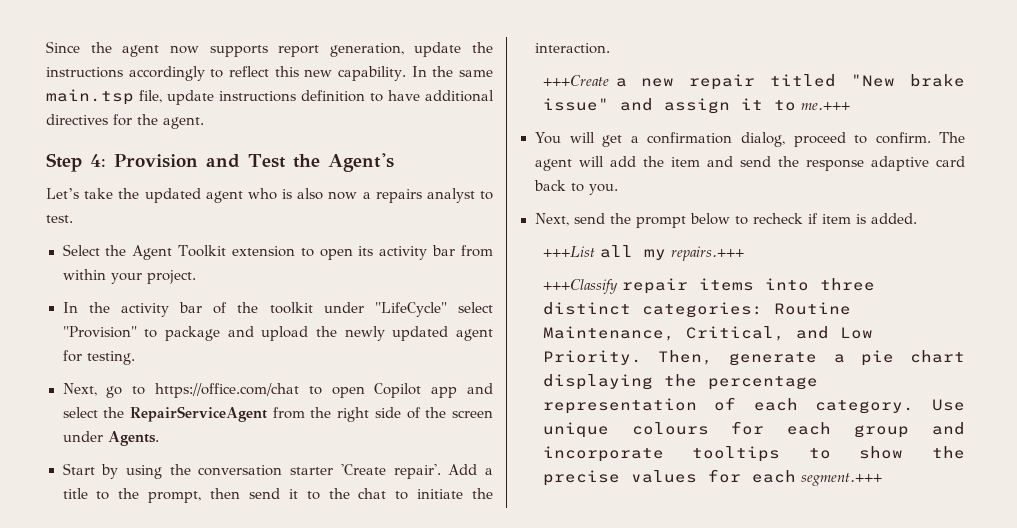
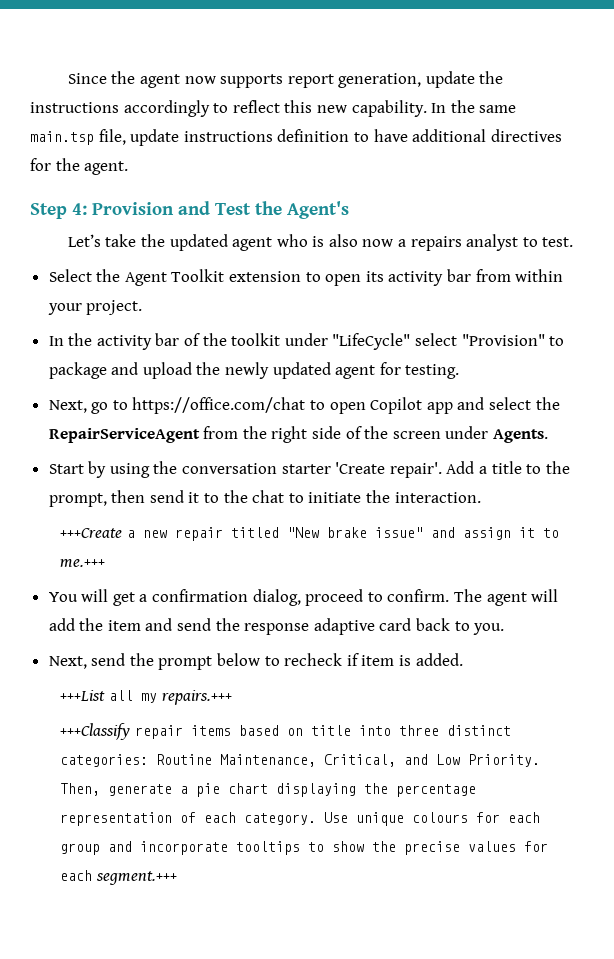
(754, 284) none -> [239,725,352,736] based on title

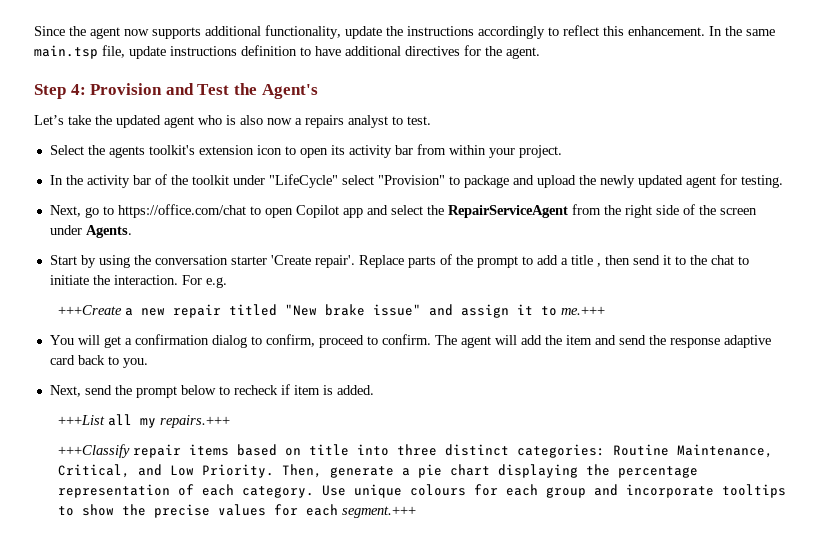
[287,73,422,88] report generation, -> [205,25,341,39] additional functionality,
[316,100,427,117] new capability. -> [628,26,705,36] enhancement.
[124,269,302,286] Agent Toolkit extension -> [108,145,282,158] agents toolkit's extension icon
[446,461,570,474] [48,493,107,507] Add a title to the prompt, -> [358,254,601,268] Replace parts of the prompt to add a title ,
(481, 497) none -> [181,275,227,288] For e.g.
[252,589,301,606] dialog, -> [211,334,315,348] dialog to confirm,

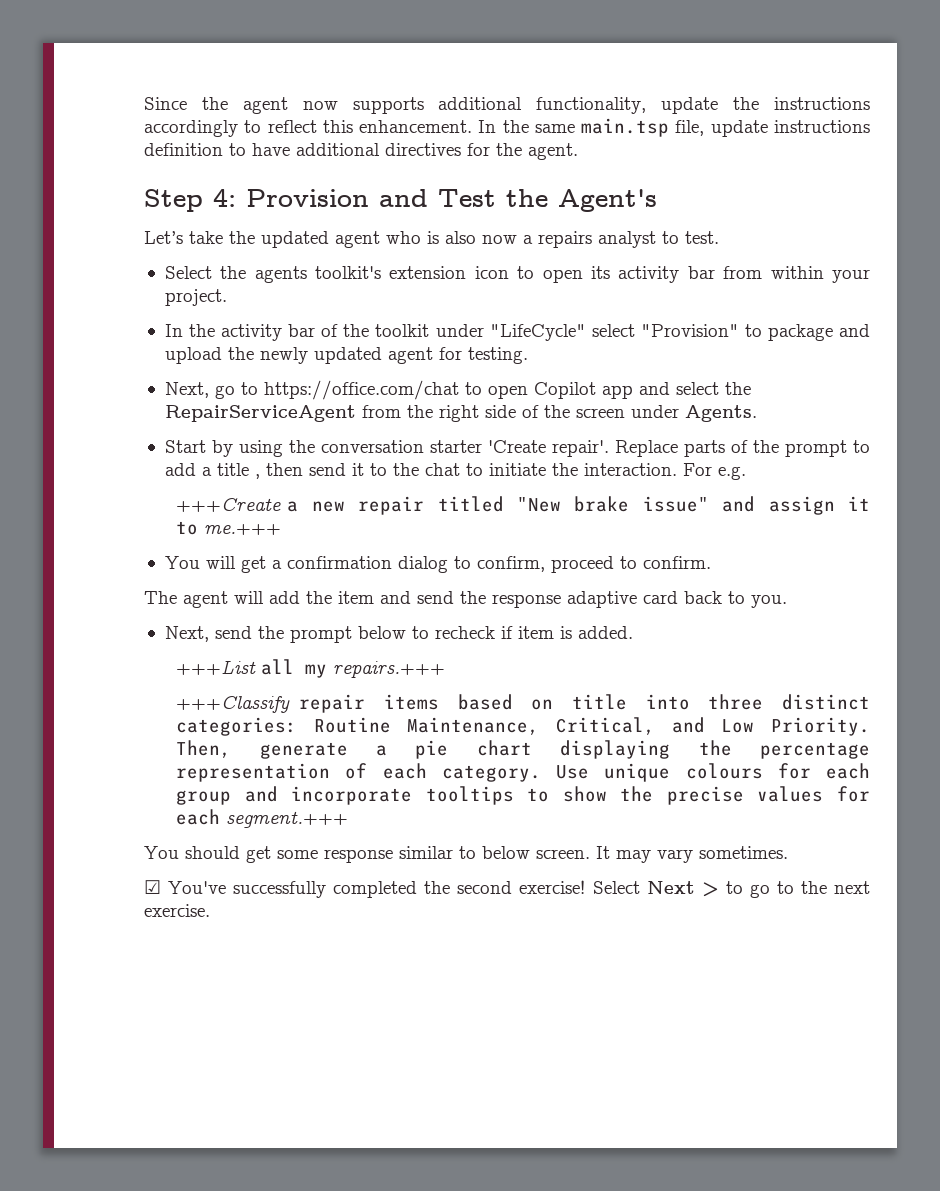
(431, 339) none -> (711, 562) //
(417, 512) none -> [144,846,788,863] [144,880,870,898] [144,904,210,917] // You should get some response similar to below screen. It may vary sometimes. // ☑ You've successfully completed the second exercise! Select Next > to go to the next exercise.

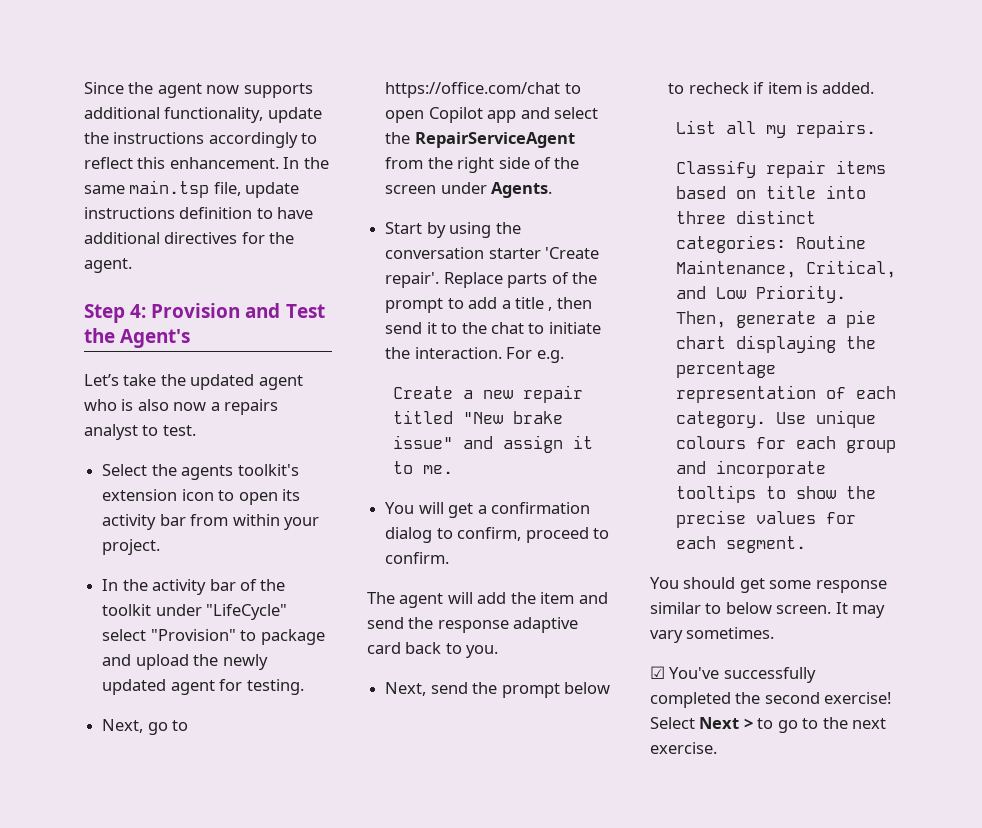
[176,498,282,512] +++Create -> [392,386,453,399] Create
[204,524,282,535] me.+++ -> [422,465,453,474] me.
[176,660,257,675] +++List -> [675,120,716,134] List
[333,661,446,678] [176,696,291,713] repairs.+++ // +++Classify -> [795,120,876,138] [675,160,756,178] repairs. // Classify
[226,811,349,828] segment.+++ -> [725,536,806,553] segment.

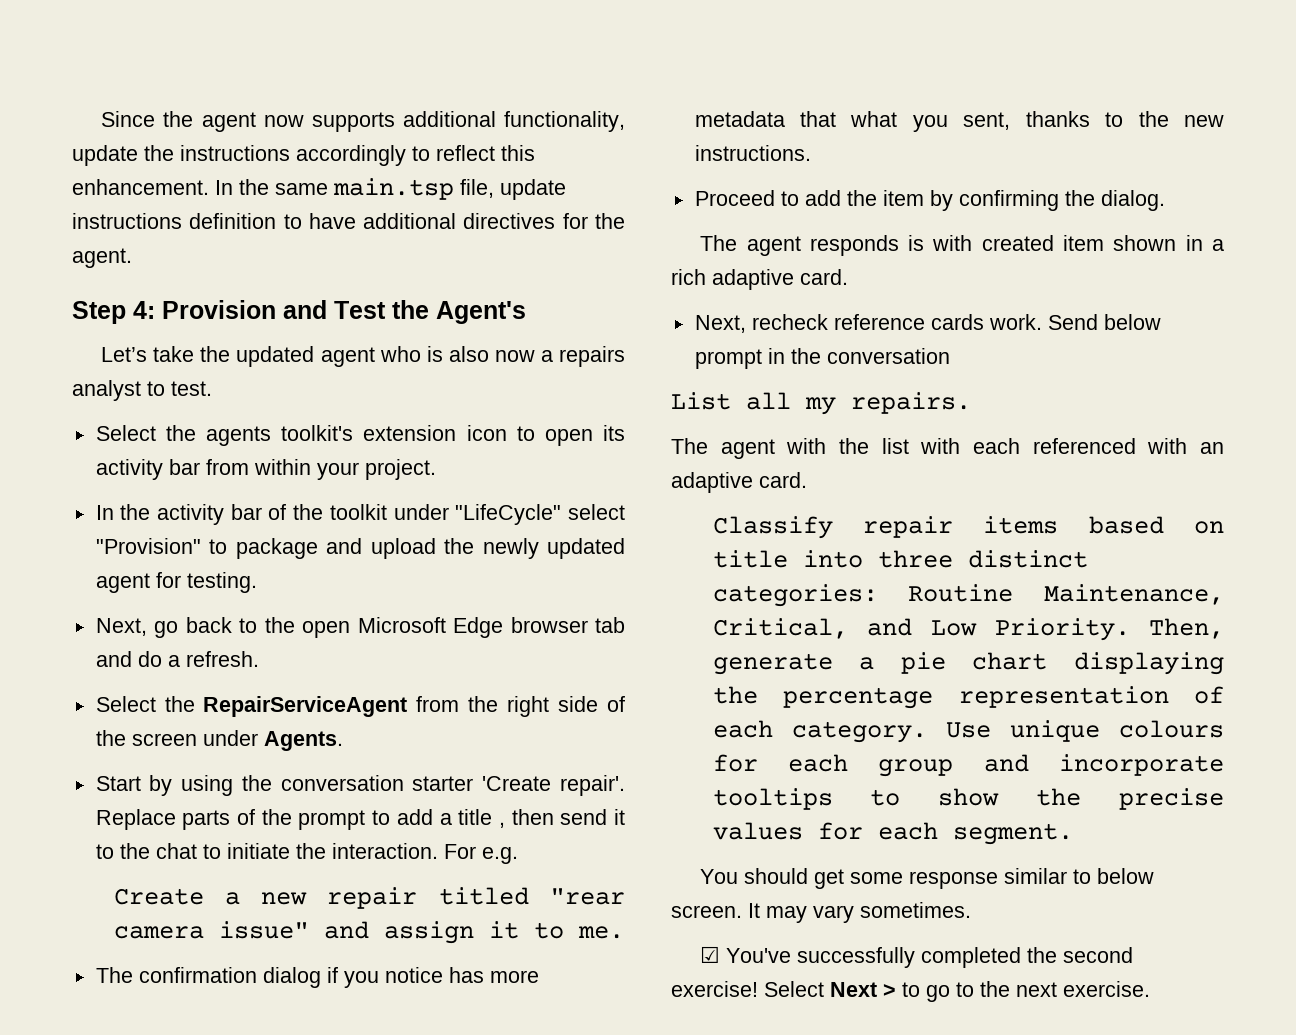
[172,720,189,731] [385,82,581,98] [385,107,598,123] to https://office.com/chat to open Copilot app and select -> [185,617,626,638] [95,651,259,667] [95,696,156,712] back to the open Microsoft Edge browser tab and do a refresh. // Select
[462,411,563,424] "New brake -> [550,888,625,905] [113,926,204,939] "rear camera
[385,502,590,518] [385,527,609,543] [385,552,450,564] [367,592,608,608] [367,617,579,633] [367,642,499,658] [385,682,610,698] [668,82,875,94] [675,120,876,138] You will get a confirmation dialog to confirm, proceed to confirm. // The agent will add the item and send the response adaptive card back to you. // Next, send the prompt below to recheck if item is added. // List all my repairs. -> [95,967,539,988] [694,111,1224,132] [694,145,811,161] [694,190,1165,211] [700,235,1224,256] [671,269,848,290] [694,314,1161,333] [694,348,950,369] [671,392,971,415] [671,438,1224,459] [671,472,807,493] The confirmation dialog if you notice has more metadata that what you sent, thanks to the new instructions. // Proceed to add the item by confirming the dialog. // The agent responds is with created item shown in a rich adaptive card. // Next, recheck reference cards work. Send below prompt in the conversation // List all my repairs. // The agent with the list with each referenced with an adaptive card.

